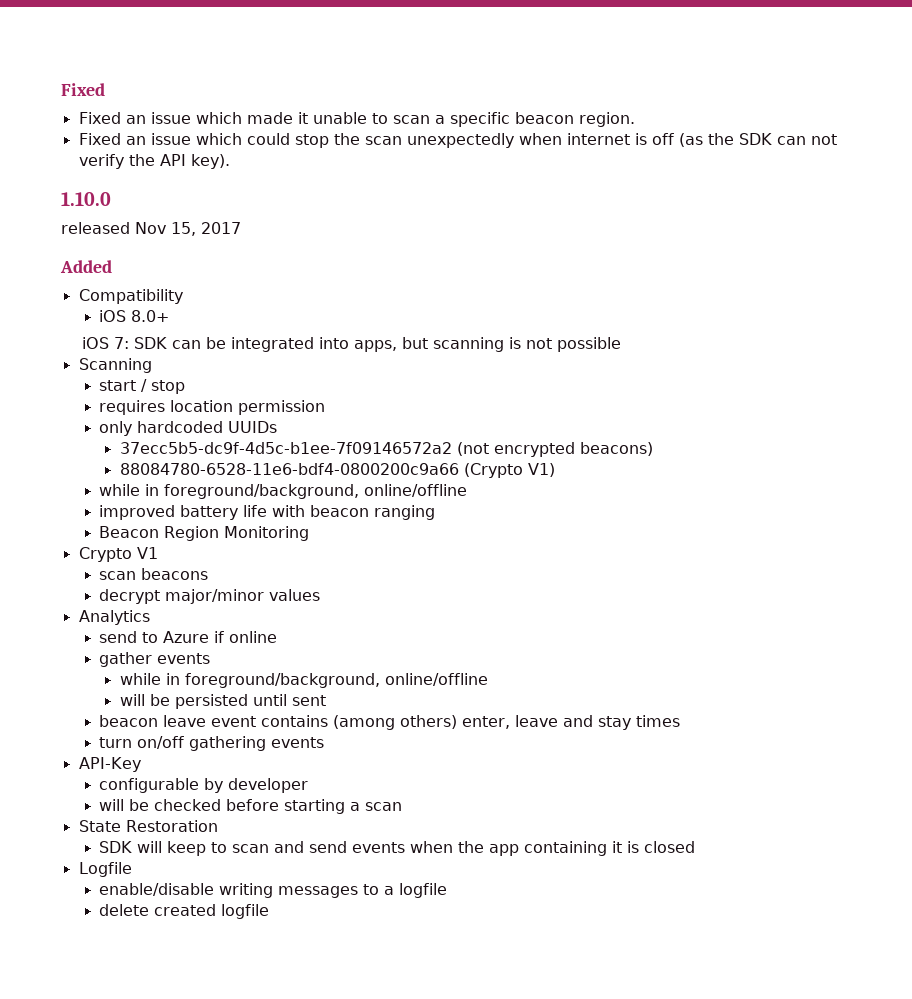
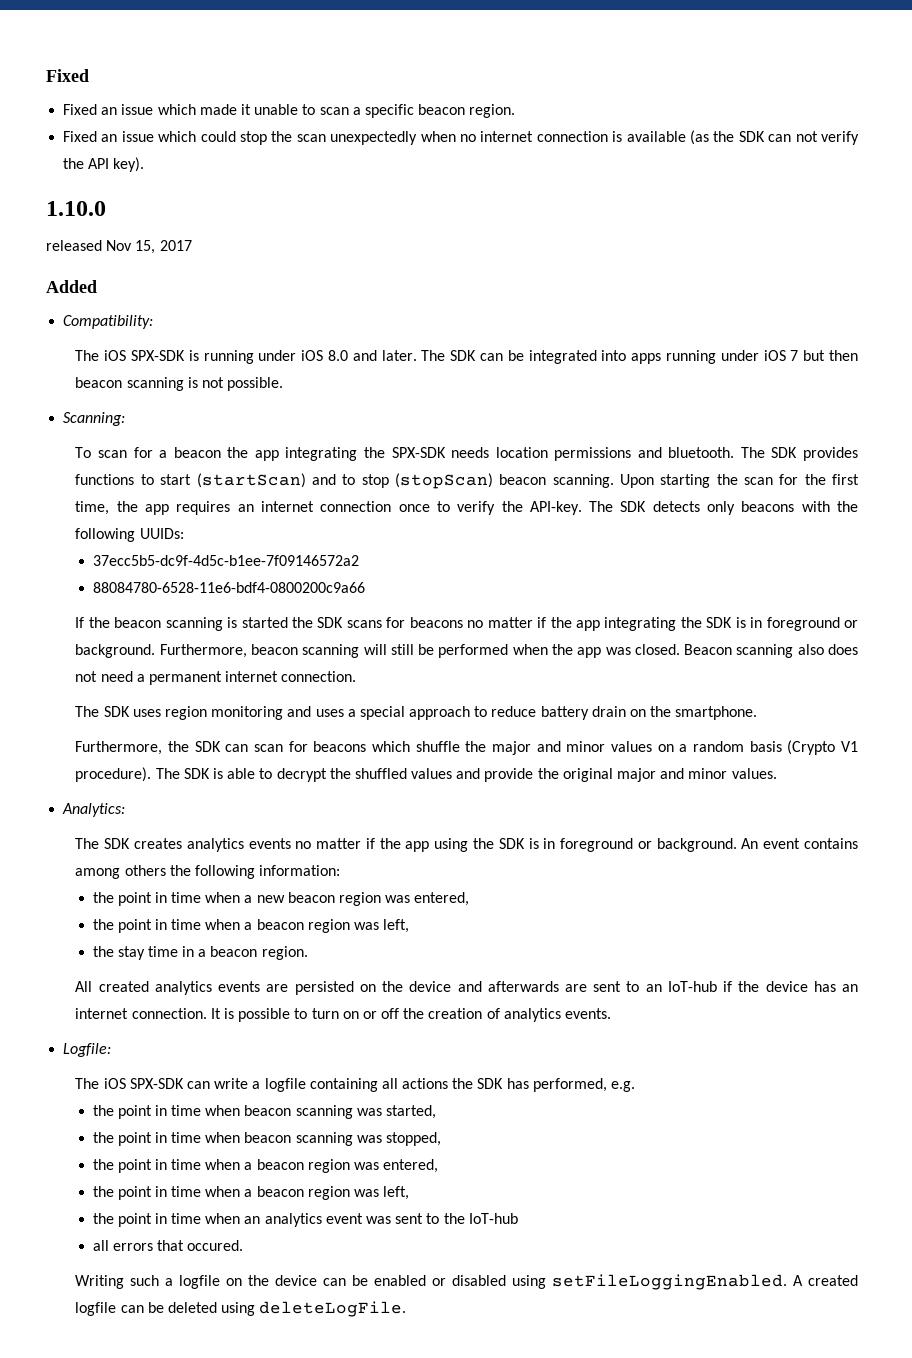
[566,133,674,145] internet is off -> [460,131,686,142] no internet connection is available
[78,289,183,304] [99,310,170,322] [81,337,129,349] Compatibility // iOS 8.0+ // iOS 7: -> [63,315,154,329] [75,350,446,364] Compatibility: // The iOS SPX-SDK is running under iOS 8.0 and later. The
[353,337,621,352] [78,358,152,373] [99,379,186,394] [99,400,326,415] [99,421,278,436] [119,442,653,457] [119,463,555,478] [99,484,468,499] [99,505,436,520] [99,526,310,541] [78,547,158,562] [99,568,209,580] [99,589,321,604] [78,610,150,625] [99,631,278,643] [99,652,211,667] [119,673,488,688] [119,694,326,709] [99,715,681,730] [99,736,325,751] [78,757,141,772] [99,778,309,793] [99,799,403,814] [78,820,218,832] [99,841,696,856] [78,862,132,877] [99,883,448,898] [99,904,270,919] apps, but scanning is not possible // Scanning // start / stop // requires location permission // only hardcoded UUIDs // 37ecc5b5-dc9f-4d5c-b1ee-7f09146572a2 (not encrypted beacons) // 88084780-6528-11e6-bdf4-0800200c9a66 (Crypto V1) // while in foreground/background, online/offline // improved battery life with beacon ranging // Beacon Region Monitoring // Crypto V1 // scan beacons // decrypt major/minor values // Analytics // send to Azure if online // gather events // while in foreground/background, online/offline // will be persisted until sent // beacon leave event contains (among others) enter, leave and stay times // turn on/off gathering events // API-Key // configurable by developer // will be checked before starting a scan // State Restoration // SDK will keep to scan and send events when the app containing it is closed // Logfile // enable/disable writing messages to a logfile // delete created logfile -> [631,350,858,364] [75,377,284,391] [63,412,126,426] [75,447,858,461] [75,473,859,489] [75,501,858,515] [75,528,184,542] [92,555,359,566] [92,582,365,593] [75,617,858,631] [75,644,858,658] [75,671,357,685] [75,706,758,720] [75,740,858,755] [75,767,777,782] [62,803,126,817] [75,838,859,852] [75,865,341,879] [92,892,470,906] [92,919,410,933] [92,946,308,960] [75,981,858,995] [75,1008,612,1022] [63,1043,112,1057] [75,1078,636,1092] [92,1105,436,1119] [92,1132,441,1146] [92,1159,439,1173] [92,1186,410,1200] [92,1213,518,1227] [92,1240,244,1251] [75,1274,859,1290] [75,1301,407,1317] apps running under iOS 7 but then beacon scanning is not possible. // Scanning: // To scan for a beacon the app integrating the SPX-SDK needs location permissions and bluetooth. The SDK provides functions to start (startScan) and to stop (stopScan) beacon scanning. Upon starting the scan for the first time, the app requires an internet connection once to verify the API-key. The SDK detects only beacons with the following UUIDs: // 37ecc5b5-dc9f-4d5c-b1ee-7f09146572a2 // 88084780-6528-11e6-bdf4-0800200c9a66 // If the beacon scanning is started the SDK scans for beacons no matter if the app integrating the SDK is in foreground or background. Furthermore, beacon scanning will still be performed when the app was closed. Beacon scanning also does not need a permanent internet connection. // The SDK uses region monitoring and uses a special approach to reduce battery drain on the smartphone. // Furthermore, the SDK can scan for beacons which shuffle the major and minor values on a random basis (Crypto V1 procedure). The SDK is able to decrypt the shuffled values and provide the original major and minor values. // Analytics: // The SDK creates analytics events no matter if the app using the SDK is in foreground or background. An event contains among others the following information: // the point in time when a new beacon region was entered, // the point in time when a beacon region was left, // the stay time in a beacon region. // All created analytics events are persisted on the device and afterwards are sent to an IoT-hub if the device has an internet connection. It is possible to turn on or off the creation of analytics events. // Logfile: // The iOS SPX-SDK can write a logfile containing all actions the SDK has performed, e.g. // the point in time when beacon scanning was started, // the point in time when beacon scanning was stopped, // the point in time when a beacon region was entered, // the point in time when a beacon region was left, // the point in time when an analytics event was sent to the IoT-hub // all errors that occured. // Writing such a logfile on the device can be enabled or disabled using setFileLoggingEnabled. A created logfile can be deleted using deleteLogFile.

